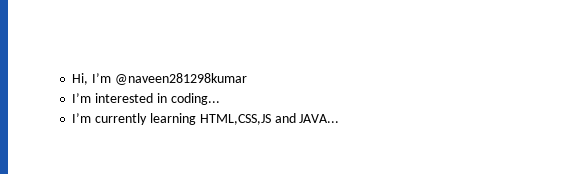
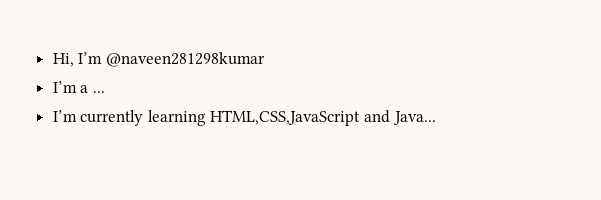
[95,93,220,105] interested in coding... -> [80,85,105,93] a ...
[199,113,340,125] HTML,CSS,JS and JAVA... -> [210,110,436,126] HTML,CSS,JavaScript and Java...

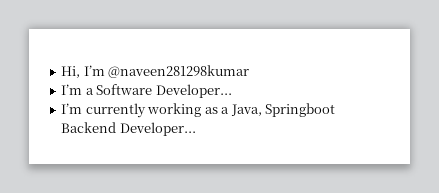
[92,91,105,93] ... -> [96,84,232,98] Software Developer...
[147,110,436,126] learning HTML,CSS,JavaScript and Java... -> [147,103,336,117] [61,122,196,136] working as a Java, Springboot Backend Developer...

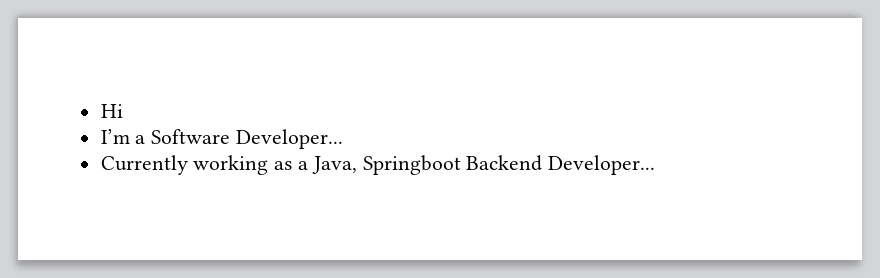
[61,65,250,78] Hi, I’m @naveen281298kumar -> [100,104,123,118] Hi
[61,103,146,118] I’m currently -> [100,155,188,175] Currently

